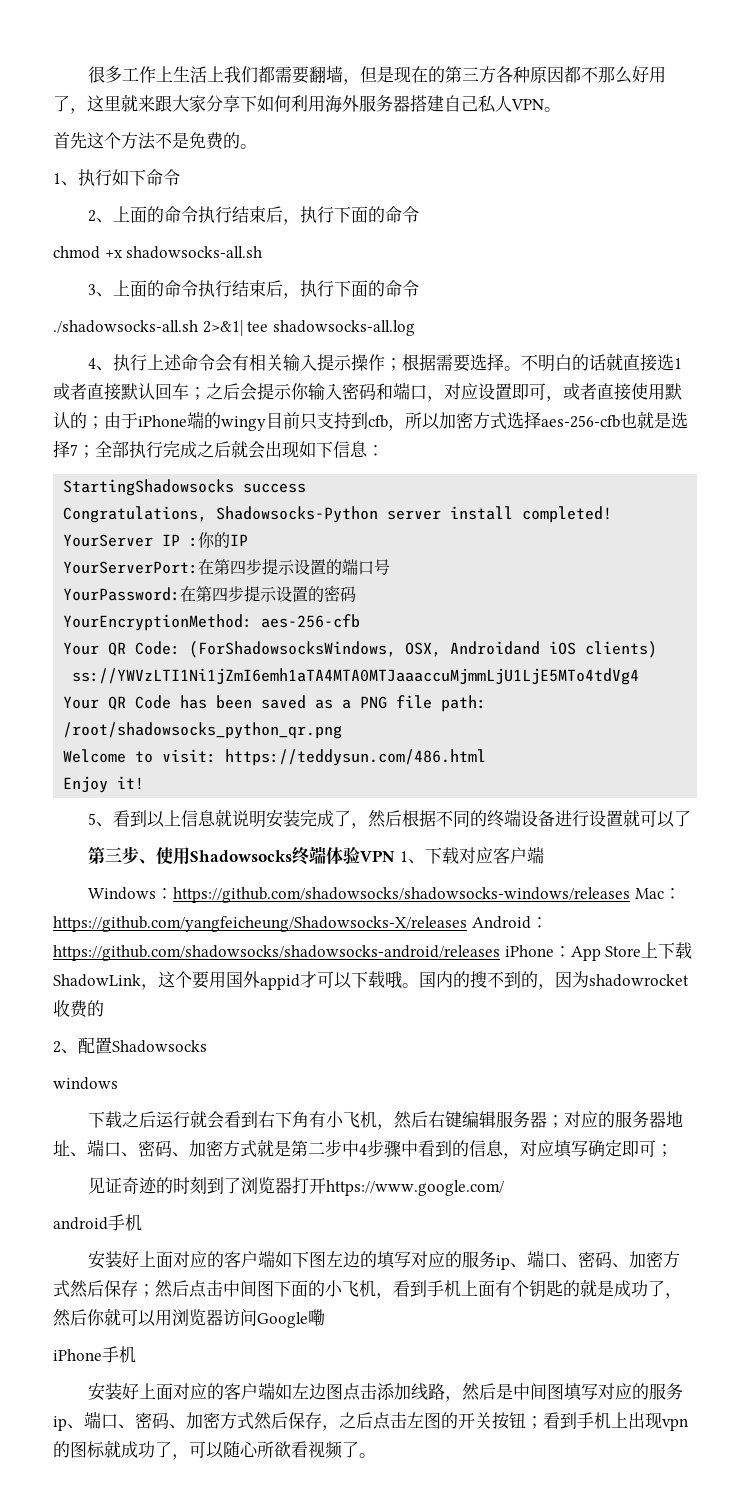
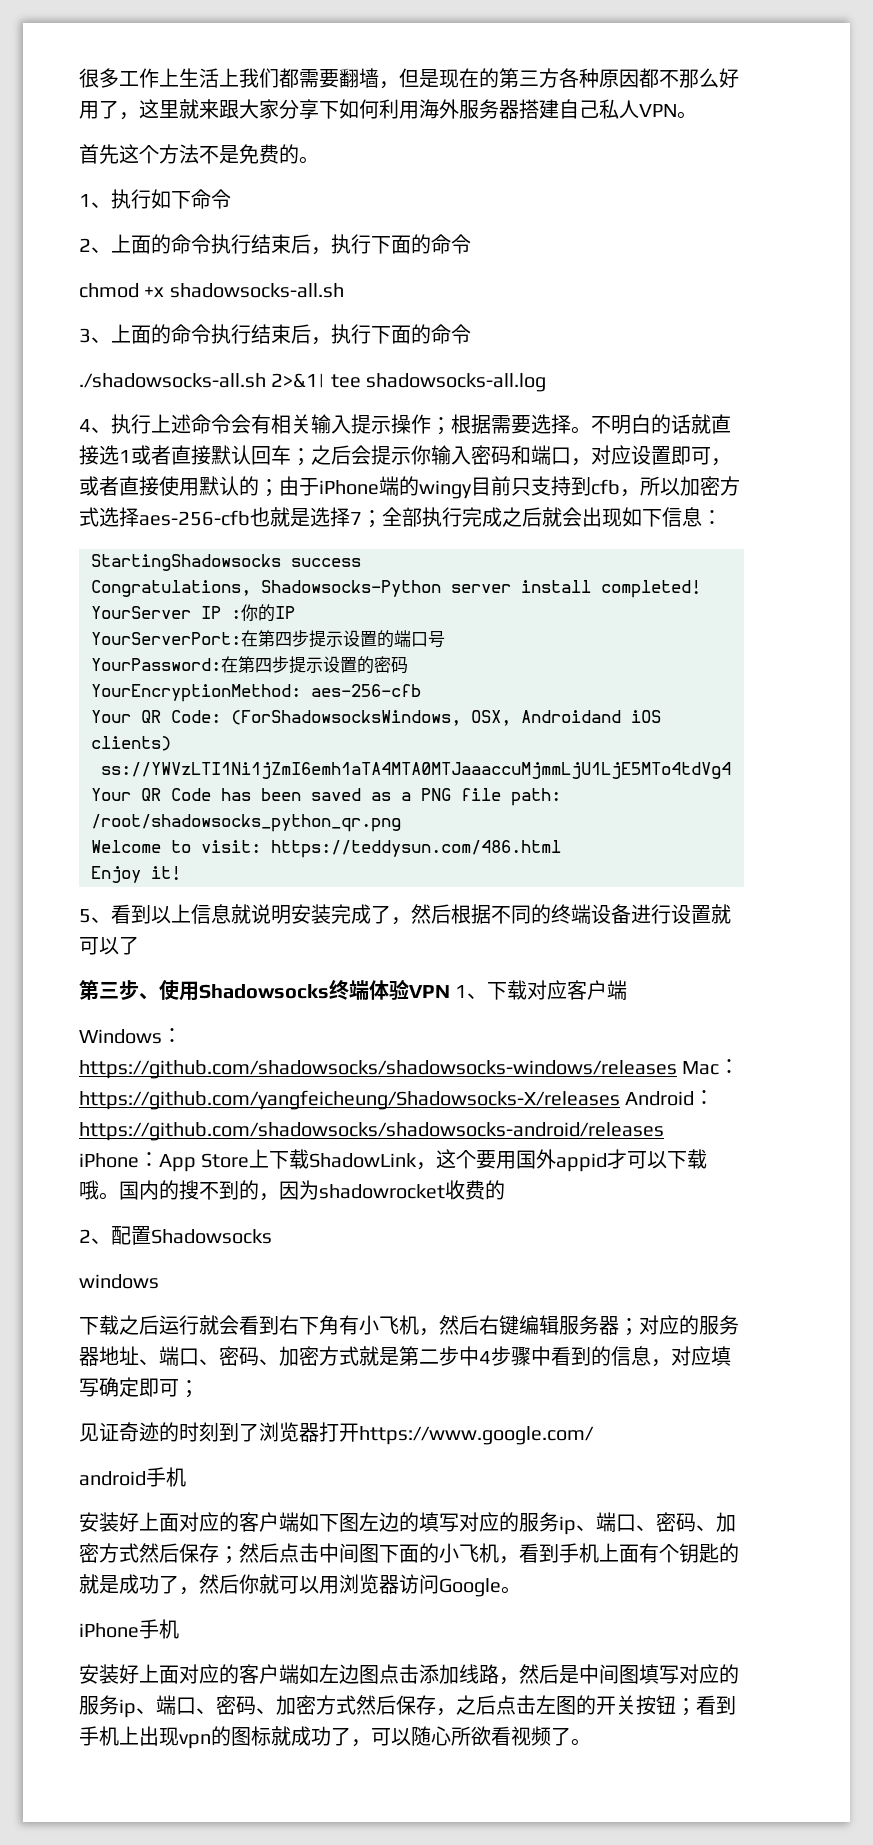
[308,1309,325,1326] 嘞 -> [501,1586,521,1594] 。

